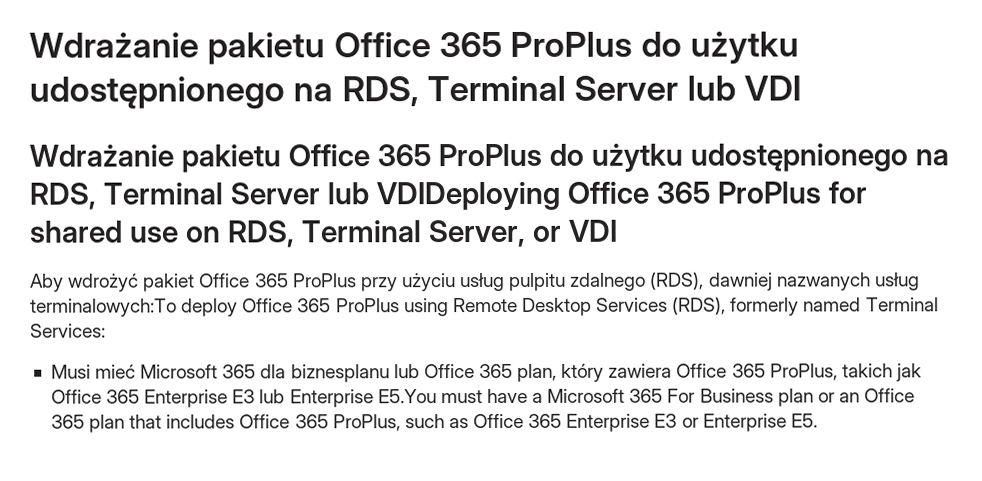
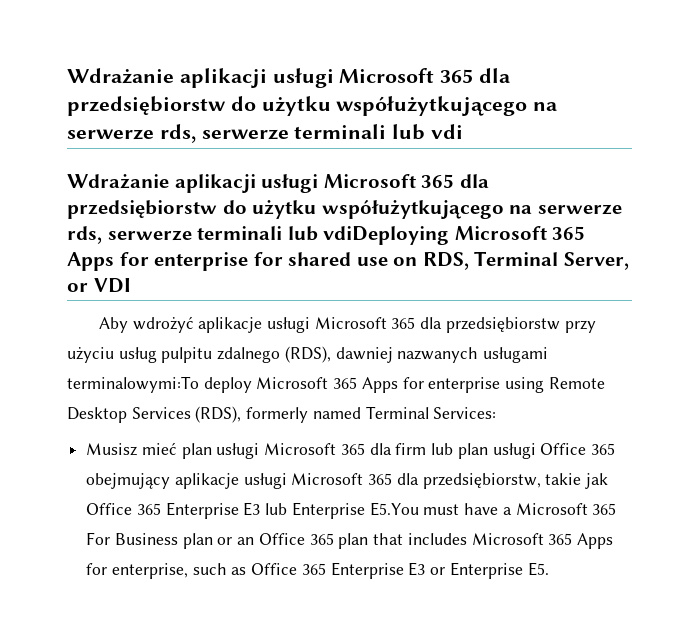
[29,31,799,65] [29,75,802,110] [29,143,949,173] [29,181,821,211] Wdrażanie pakietu Office 365 ProPlus do użytku udostępnionego na RDS, Terminal Server lub VDI // Wdrażanie pakietu Office 365 ProPlus do użytku udostępnionego na RDS, Terminal Server lub VDIDeploying Office 365 ProPlus -> [67,68,511,88] [67,96,558,116] [67,124,464,143] [67,174,489,193] [67,200,622,219] [67,226,586,245] [67,252,249,271] Wdrażanie aplikacji usługi Microsoft 365 dla przedsiębiorstw do użytku współużytkującego na serwerze rds, serwerze terminali lub vdi // Wdrażanie aplikacji usługi Microsoft 365 dla przedsiębiorstw do użytku współużytkującego na serwerze rds, serwerze terminali lub vdiDeploying Microsoft 365 Apps for enterprise
[143,273,357,292] pakiet Office 365 ProPlus -> [198,317,560,333] aplikacje usługi Microsoft 365 dla przedsiębiorstw
[874,272,920,291] [30,298,400,317] usług terminalowych:To deploy Office 365 ProPlus -> [483,347,549,363] [67,376,501,393] usługami terminalowymi:To deploy Microsoft 365 Apps for enterprise
[50,363,893,383] Musi mieć Microsoft 365 dla biznesplanu lub Office 365 plan, który zawiera Office 365 ProPlus, takich -> [86,442,615,459] [86,473,582,489] Musisz mieć plan usługi Microsoft 365 dla firm lub plan usługi Office 365 obejmujący aplikacje usługi Microsoft 365 dla przedsiębiorstw, takie
[239,414,401,432] Office 365 ProPlus, -> [471,533,613,549] [86,563,188,579] Microsoft 365 Apps for enterprise,

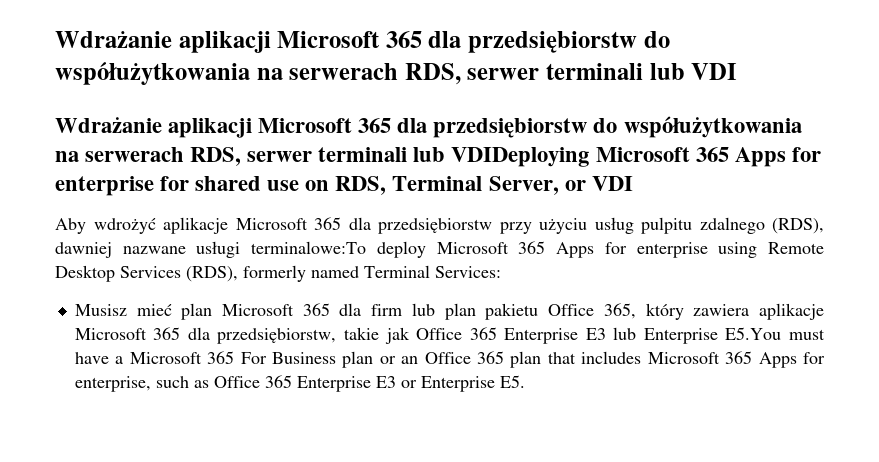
[67,68,511,88] [67,96,558,116] [67,124,464,143] [67,174,489,193] [67,200,622,219] [67,226,450,245] Wdrażanie aplikacji usługi Microsoft 365 dla przedsiębiorstw do użytku współużytkującego na serwerze rds, serwerze terminali lub vdi // Wdrażanie aplikacji usługi Microsoft 365 dla przedsiębiorstw do użytku współużytkującego na serwerze rds, serwerze terminali lub vdiDeploying -> [55,31,670,53] [55,62,738,85] [55,116,802,138] [55,147,590,167] Wdrażanie aplikacji Microsoft 365 dla przedsiębiorstw do współużytkowania na serwerach RDS, serwer terminali lub VDI // Wdrażanie aplikacji Microsoft 365 dla przedsiębiorstw do współużytkowania na serwerach RDS, serwer terminali lub VDIDeploying
[267,317,311,333] usługi -> (228, 225) none
[397,347,549,363] [67,376,199,393] nazwanych usługami terminalowymi:To -> [122,241,367,258] nazwane usługi terminalowe:To
[216,443,260,459] usługi -> (213, 311) none
[492,443,615,459] [86,473,287,489] usługi Office 365 obejmujący aplikacje usługi -> [485,303,824,320] pakietu Office 365, który zawiera aplikacje

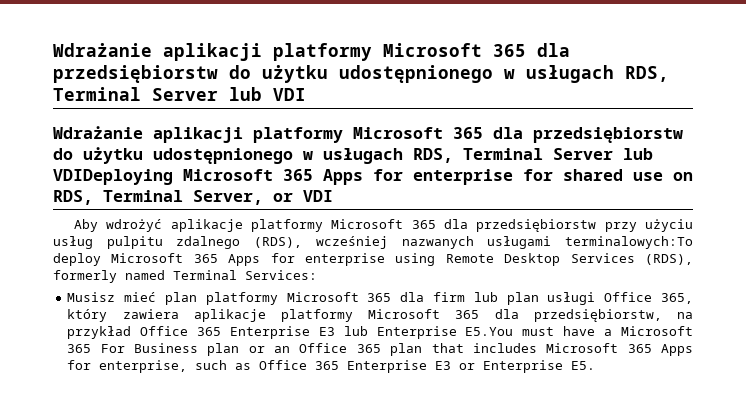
[55,31,670,53] [55,62,644,85] Wdrażanie aplikacji Microsoft 365 dla przedsiębiorstw do współużytkowania na serwerach RDS, serwer terminali -> [53,43,570,61] [53,65,669,83] [53,87,218,101] Wdrażanie aplikacji platformy Microsoft 365 dla przedsiębiorstw do użytku udostępnionego w usługach RDS, Terminal Server
[258,116,802,138] [55,147,408,166] Microsoft 365 dla przedsiębiorstw do współużytkowania na serwerach RDS, serwer terminali -> [253,127,683,143] [53,147,613,164] platformy Microsoft 365 dla przedsiębiorstw do użytku udostępnionego w usługach RDS, Terminal Server
(228, 225) none -> [251,219,324,232] platformy
[55,241,367,258] dawniej nazwane usługi terminalowe:To -> [315,236,693,249] wcześniej nazwanych usługami terminalowych:To
(213, 311) none -> [205,292,278,305] platformy
[485,303,539,320] pakietu -> [547,292,596,305] usługi
(824, 311) none -> [280,309,353,322] platformy
[344,327,410,344] takie jak -> [676,312,693,319] [67,326,132,339] na przykład

